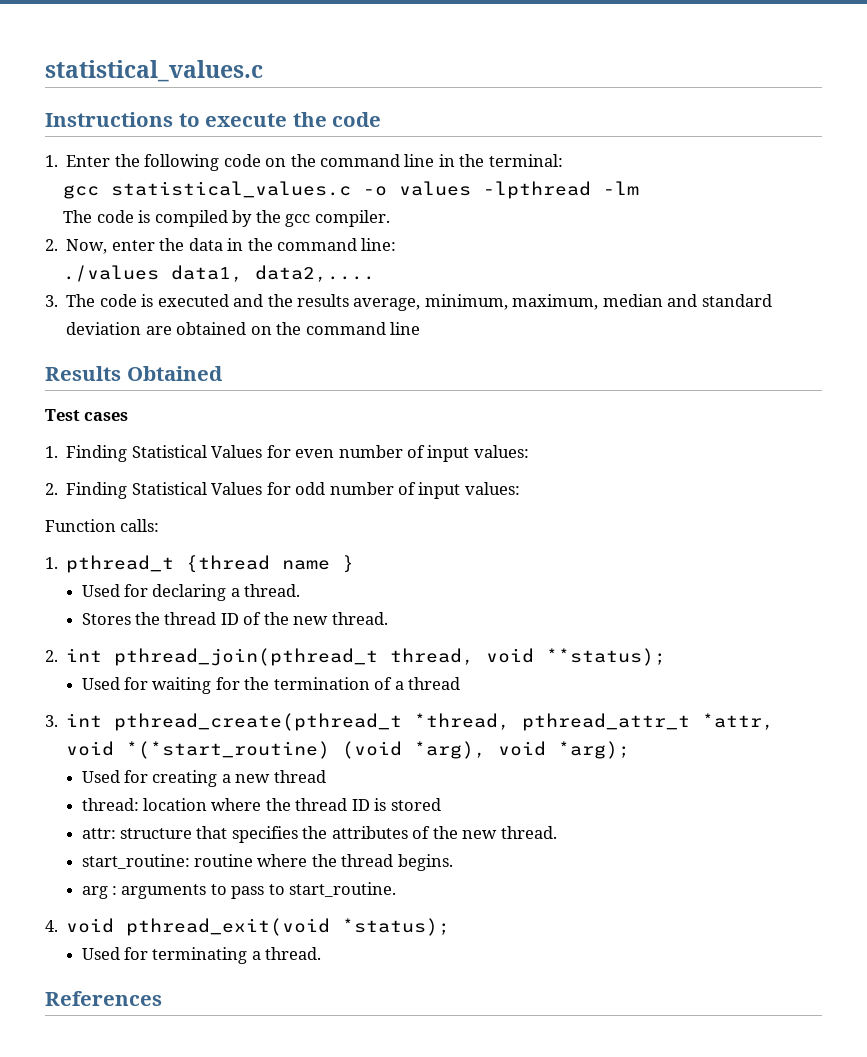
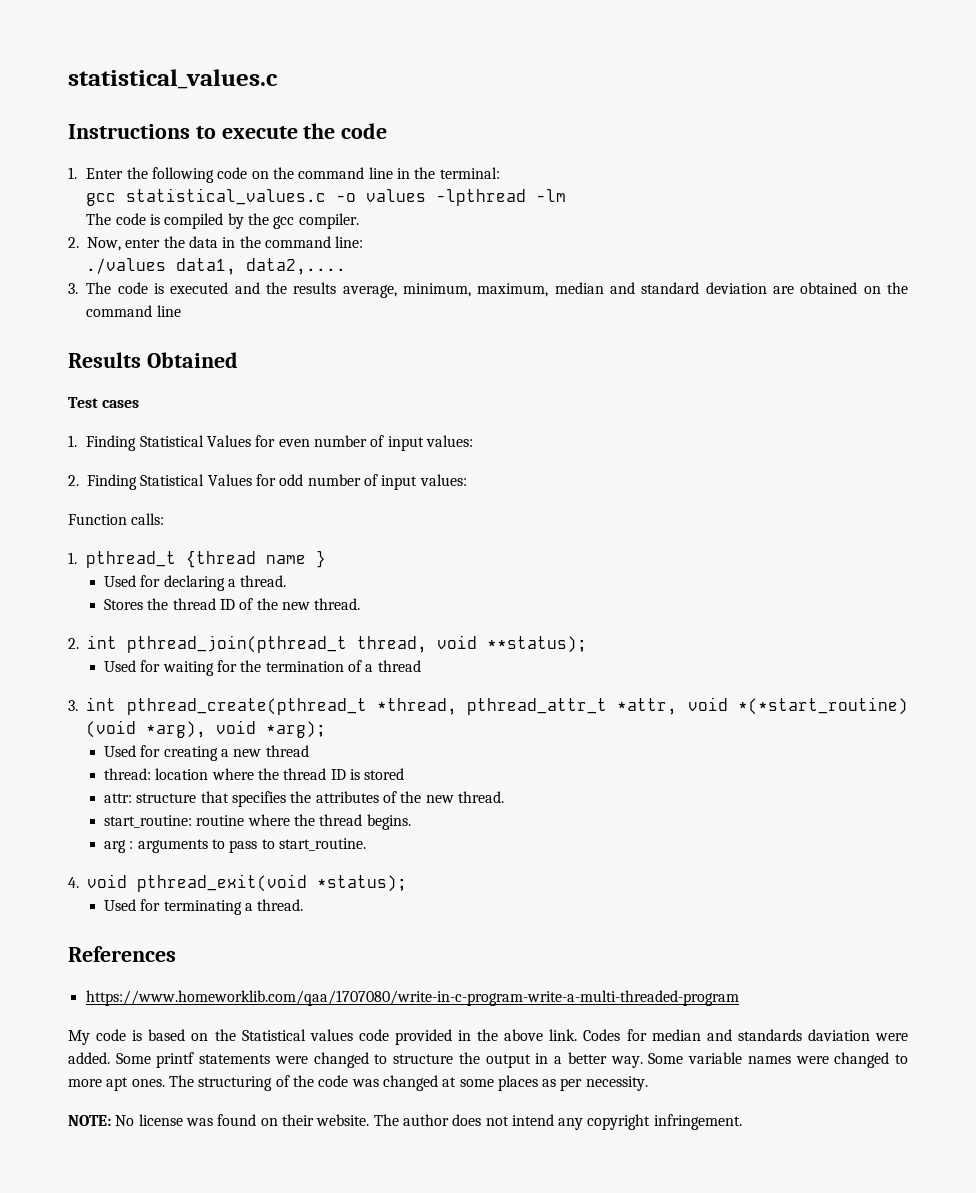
(162, 998) none -> [85,990,739,1006] [68,1029,909,1045] [68,1052,908,1068] [68,1075,648,1091] [68,1114,742,1130] // https://www.homeworklib.com/qaa/1707080/write-in-c-program-write-a-multi-threaded-program // My code is based on the Statistical values code provided in the above link. Codes for median and standards daviation were added. Some printf statements were changed to structure the output in a better way. Some variable names were changed to more apt ones. The structuring of the code was changed at some places as per necessity. // NOTE: No license was found on their website. The author does not intend any copyright infringement.

